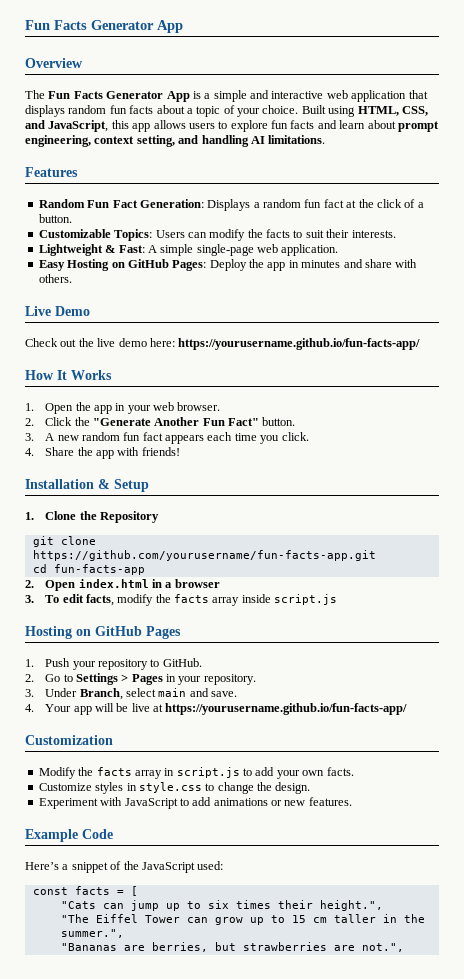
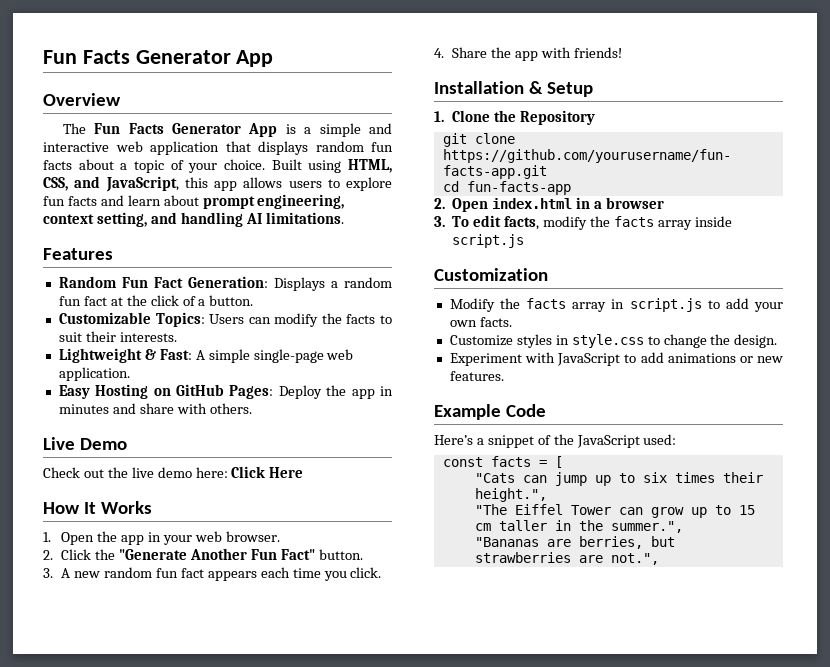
[178,338,421,350] https://yourusername.github.io/fun-facts-app/ -> [231,466,304,478] Click Here
[25,626,181,639] [25,658,202,670] [25,673,256,685] [25,688,238,700] [25,703,408,715] // Hosting on GitHub Pages // 1. Push your repository to GitHub. // 2. Go to Settings > Pages in your repository. // 3. Under Branch, select main and save. // 4. Your app will be live at https://yourusername.github.io/fun-facts-app/ -> (525, 241) none

